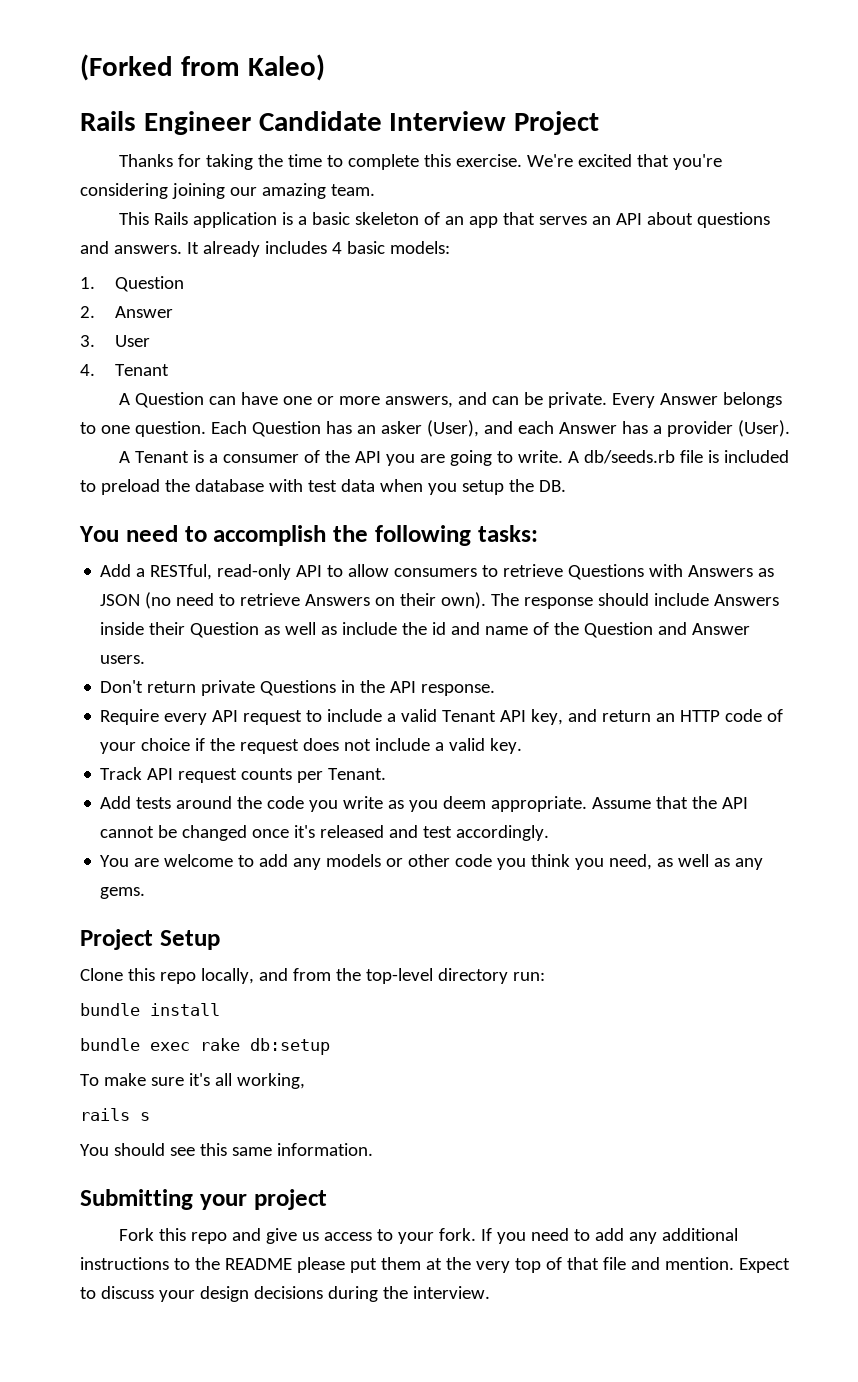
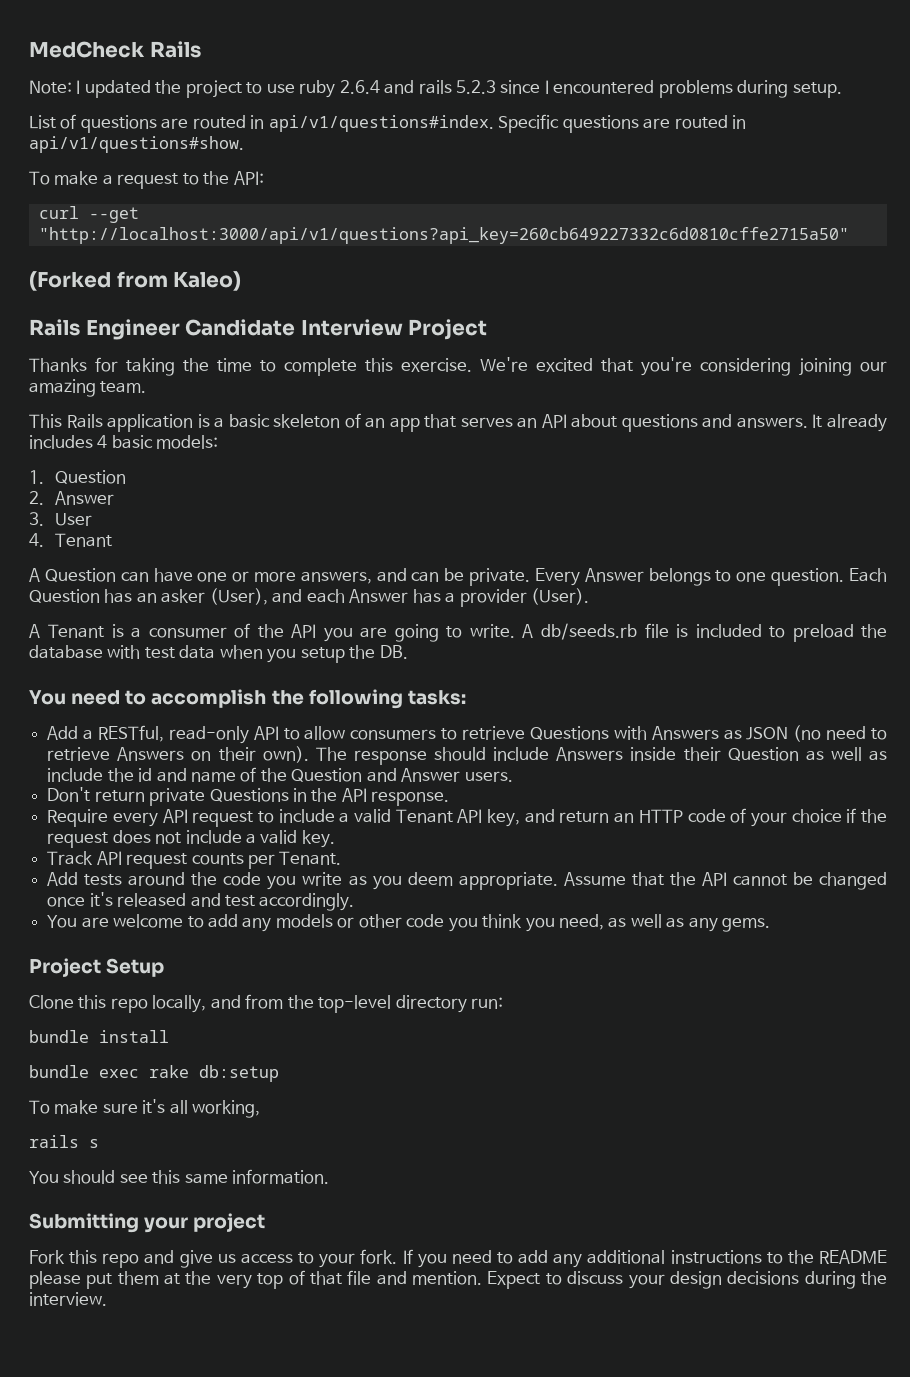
(80, 67) none -> [29,41,201,58] [29,80,842,98] [29,114,747,133] [29,136,244,153] [29,171,264,189] [38,206,139,223] [38,227,849,244] MedCheck Rails // Note: I updated the project to use ruby 2.6.4 and rails 5.2.3 since I encountered problems during setup. // List of questions are routed in api/v1/questions#index. Specific questions are routed in api/v1/questions#show. // To make a request to the API: // curl --get "http://localhost:3000/api/v1/questions?api_key=260cb649227332c6d0810cffe2715a50" //

